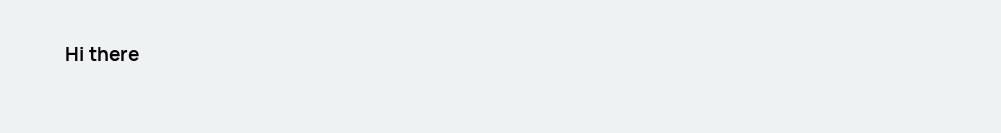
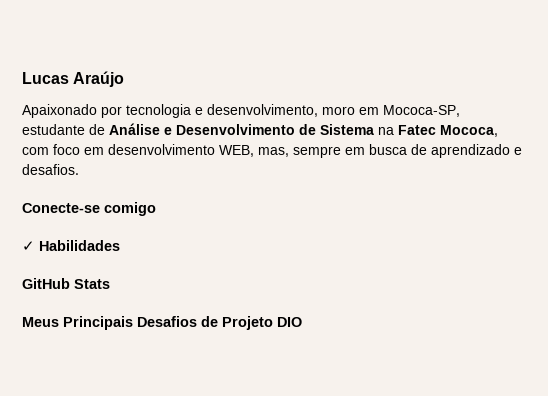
[65,47,140,61] Hi there -> [22,71,125,87] [22,104,460,118] [22,123,498,137] [22,144,522,158] [22,164,79,175] [22,202,156,216] [22,240,120,251] [22,278,110,289] [22,316,302,330] Lucas Araújo // Apaixonado por tecnologia e desenvolvimento, moro em Mococa-SP, estudante de Análise e Desenvolvimento de Sistema na Fatec Mococa, com foco em desenvolvimento WEB, mas, sempre em busca de aprendizado e desafios. // Conecte-se comigo // ✓ Habilidades // GitHub Stats // Meus Principais Desafios de Projeto DIO

